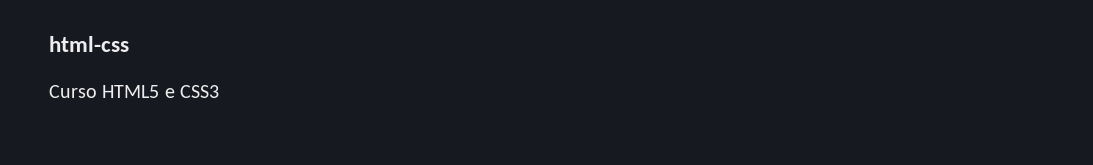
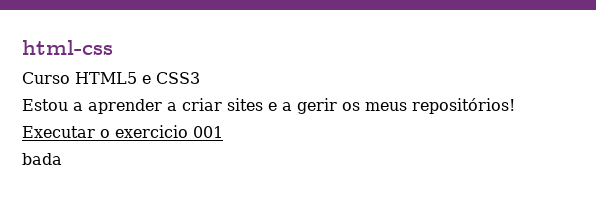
(220, 91) none -> [22,98,515,114] [22,125,223,138] [22,153,62,165] // Estou a aprender a criar sites e a gerir os meus repositórios! // Executar o exercicio 001 // bada

